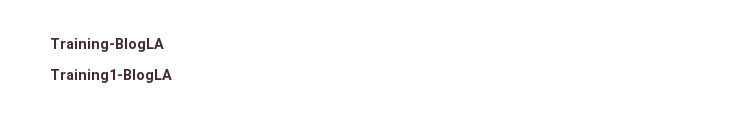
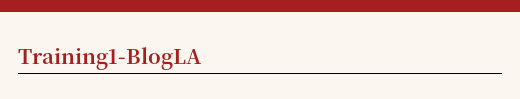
[50,38,164,52] Training-BlogLA // -> (18, 58) none

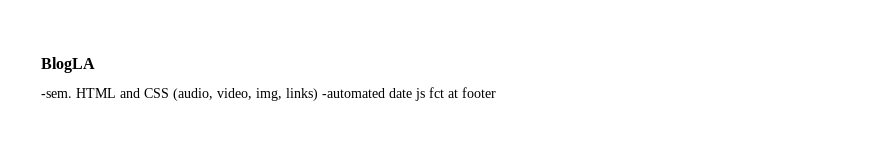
[18,47,202,70] Training1-BlogLA -> [41,57,95,73] [41,87,496,101] BlogLA // -sem. HTML and CSS (audio, video, img, links) -automated date js fct at footer

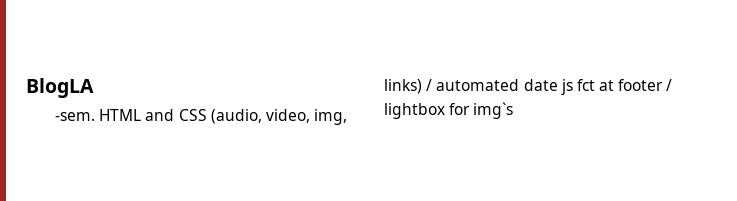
[322,88,385,98] -automated -> [426,79,520,91] / automated
(496, 92) none -> [666,79,673,91] [384,102,514,119] / lightbox for img`s

